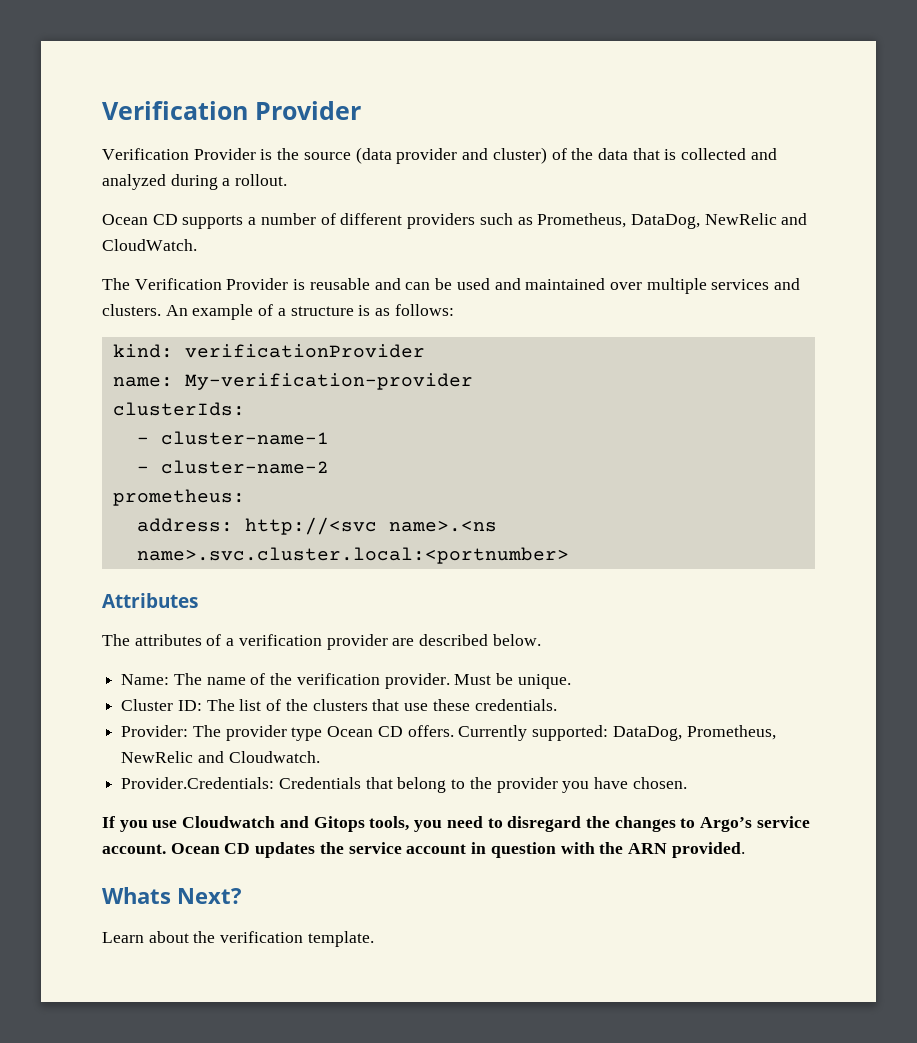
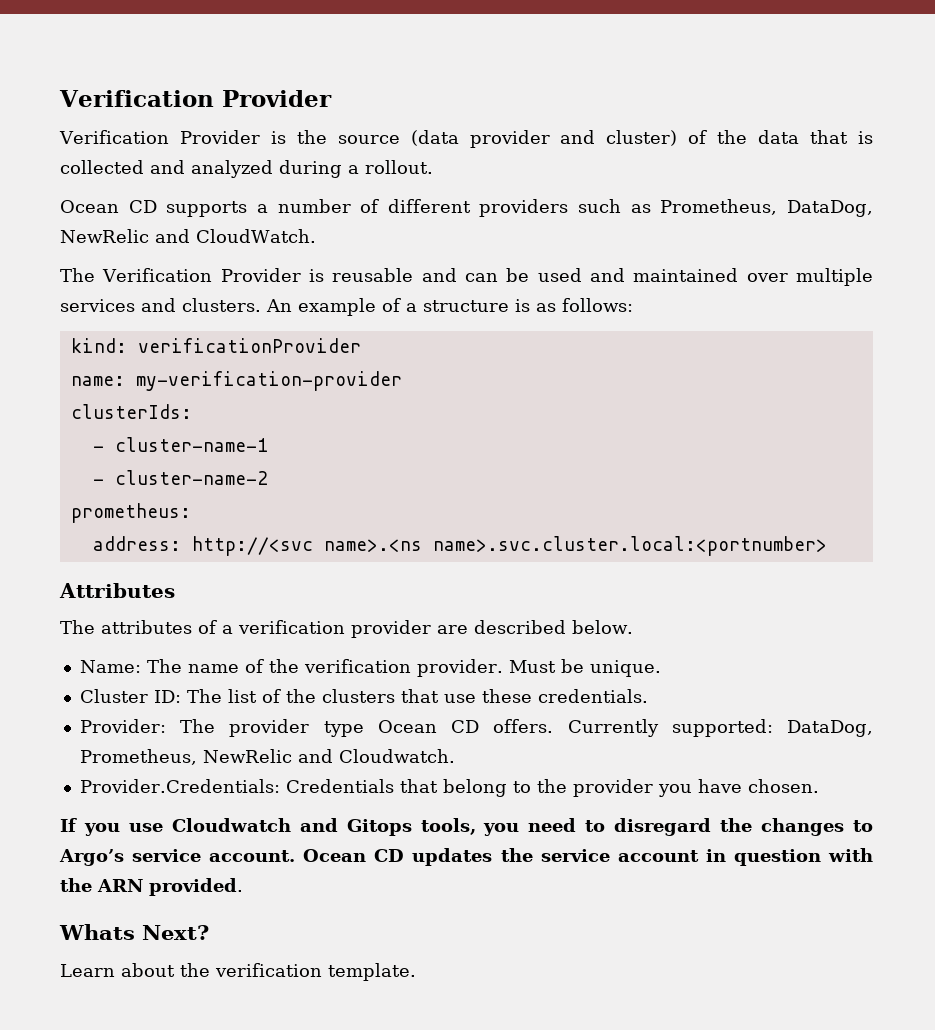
[184,373,473,390] My-verification-provider -> [135,371,402,391] my-verification-provider

